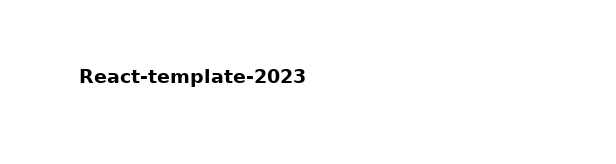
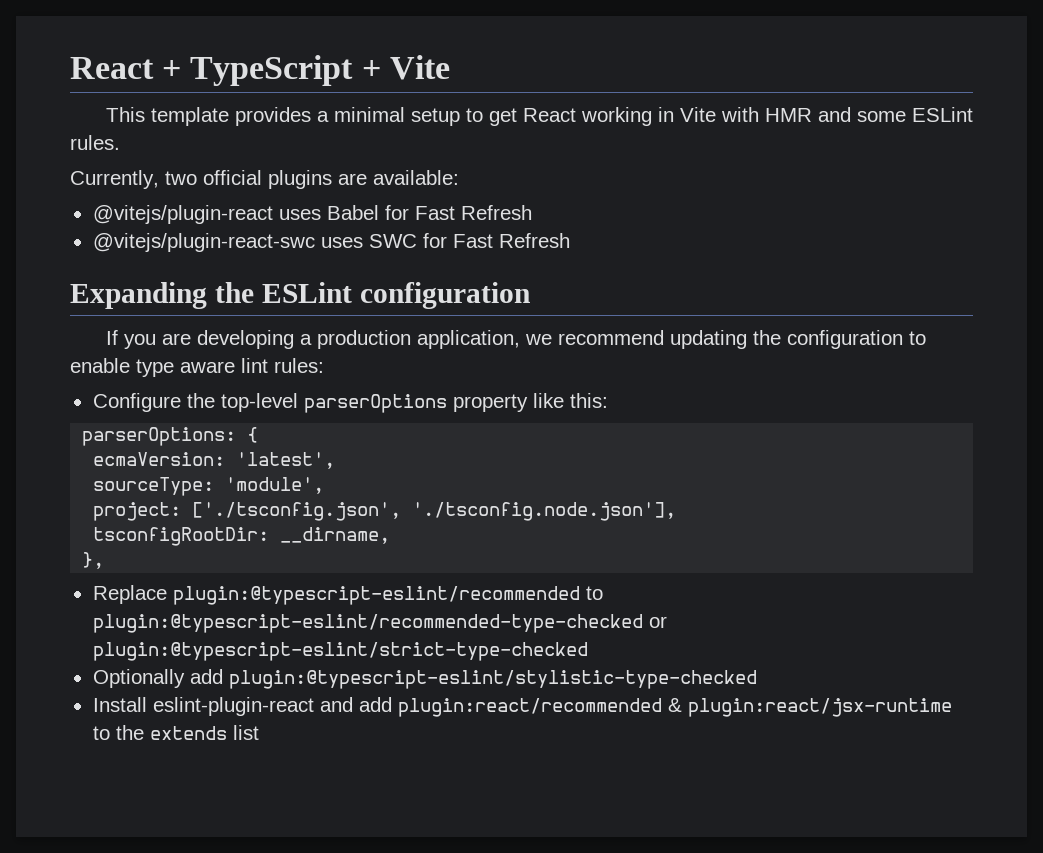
[79,69,306,87] React-template-2023 -> [70,55,450,86] [105,107,973,126] [70,135,120,150] [70,170,459,189] [92,205,532,224] [92,233,570,252] [70,282,530,309] [105,330,926,349] [70,358,324,377] [92,393,608,413] [82,427,259,446] [93,452,336,469] [93,477,325,496] [93,502,677,521] [93,527,391,546] [82,552,105,569] [92,585,603,605] [92,614,667,633] [92,642,588,661] [92,669,757,689] [92,697,952,717] [92,725,259,740] React + TypeScript + Vite // This template provides a minimal setup to get React working in Vite with HMR and some ESLint rules. // Currently, two official plugins are available: // @vitejs/plugin-react uses Babel for Fast Refresh // @vitejs/plugin-react-swc uses SWC for Fast Refresh // Expanding the ESLint configuration // If you are developing a production application, we recommend updating the configuration to enable type aware lint rules: // Configure the top-level parserOptions property like this: // parserOptions: { // ecmaVersion: 'latest', // sourceType: 'module', // project: ['./tsconfig.json', './tsconfig.node.json'], // tsconfigRootDir: __dirname, // }, // Replace plugin:@typescript-eslint/recommended to plugin:@typescript-eslint/recommended-type-checked or plugin:@typescript-eslint/strict-type-checked // Optionally add plugin:@typescript-eslint/stylistic-type-checked // Install eslint-plugin-react and add plugin:react/recommended & plugin:react/jsx-runtime to the extends list

